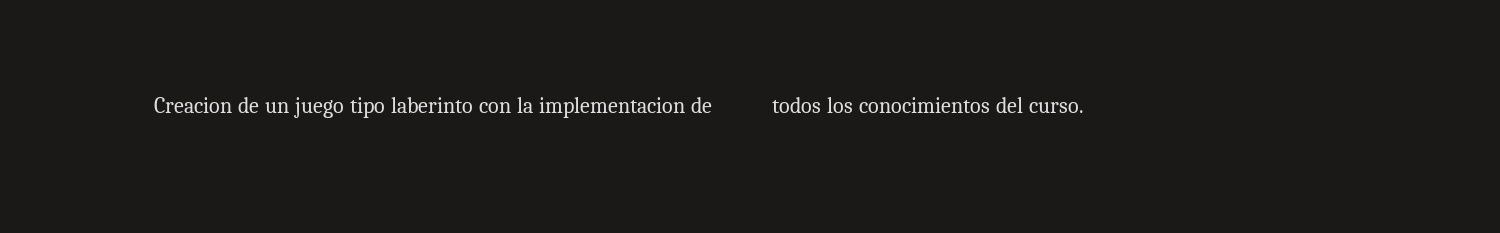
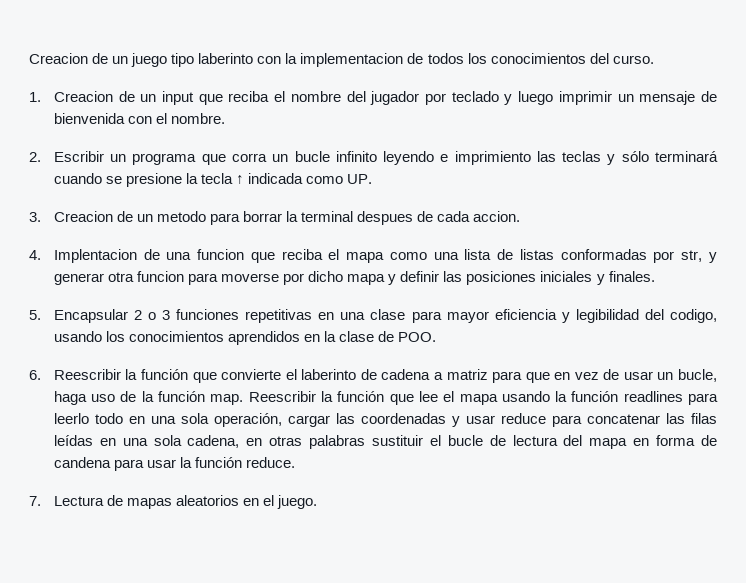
(1084, 107) none -> [29,91,718,105] [53,113,226,124] [29,151,718,165] [53,173,373,187] [29,211,521,225] [29,249,717,263] [53,271,655,285] [29,309,718,323] [53,331,437,345] [29,369,717,383] [53,391,718,405] [53,413,717,427] [53,435,717,449] [53,457,296,471] [29,495,318,509] // 1. Creacion de un input que reciba el nombre del jugador por teclado y luego imprimir un mensaje de bienvenida con el nombre. // 2. Escribir un programa que corra un bucle infinito leyendo e imprimiento las teclas y sólo terminará cuando se presione la tecla ↑ indicada como UP. // 3. Creacion de un metodo para borrar la terminal despues de cada accion. // 4. Implentacion de una funcion que reciba el mapa como una lista de listas conformadas por str, y generar otra funcion para moverse por dicho mapa y definir las posiciones iniciales y finales. // 5. Encapsular 2 o 3 funciones repetitivas en una clase para mayor eficiencia y legibilidad del codigo, usando los conocimientos aprendidos en la clase de POO. // 6. Reescribir la función que convierte el laberinto de cadena a matriz para que en vez de usar un bucle, haga uso de la función map. Reescribir la función que lee el mapa usando la función readlines para leerlo todo en una sola operación, cargar las coordenadas y usar reduce para concatenar las filas leídas en una sola cadena, en otras palabras sustituir el bucle de lectura del mapa en forma de candena para usar la función reduce. // 7. Lectura de mapas aleatorios en el juego.

